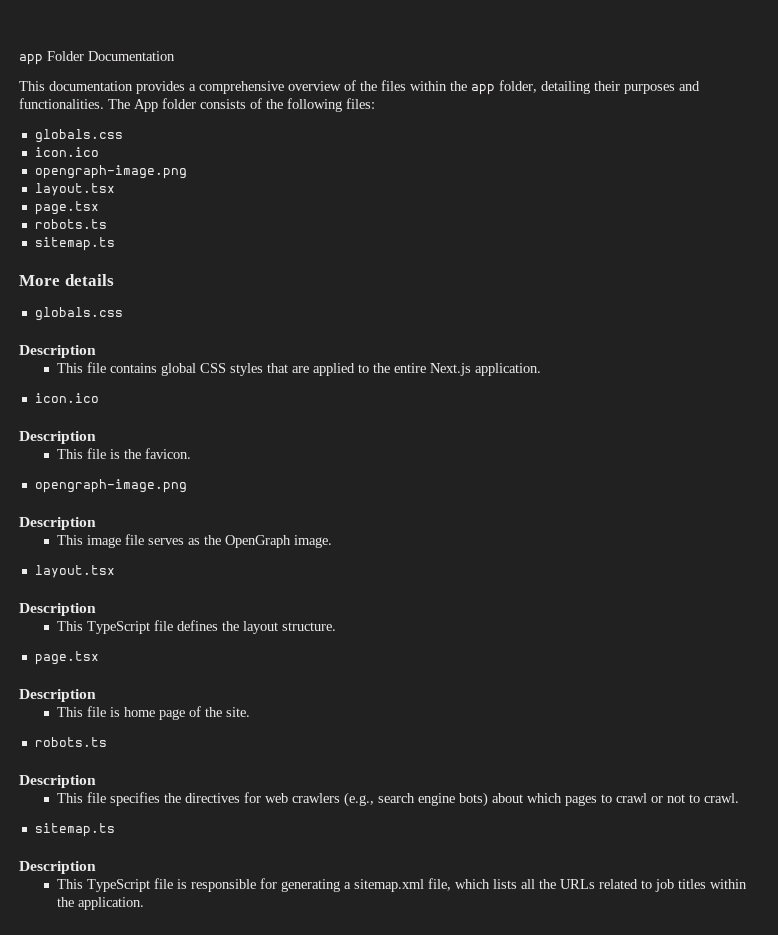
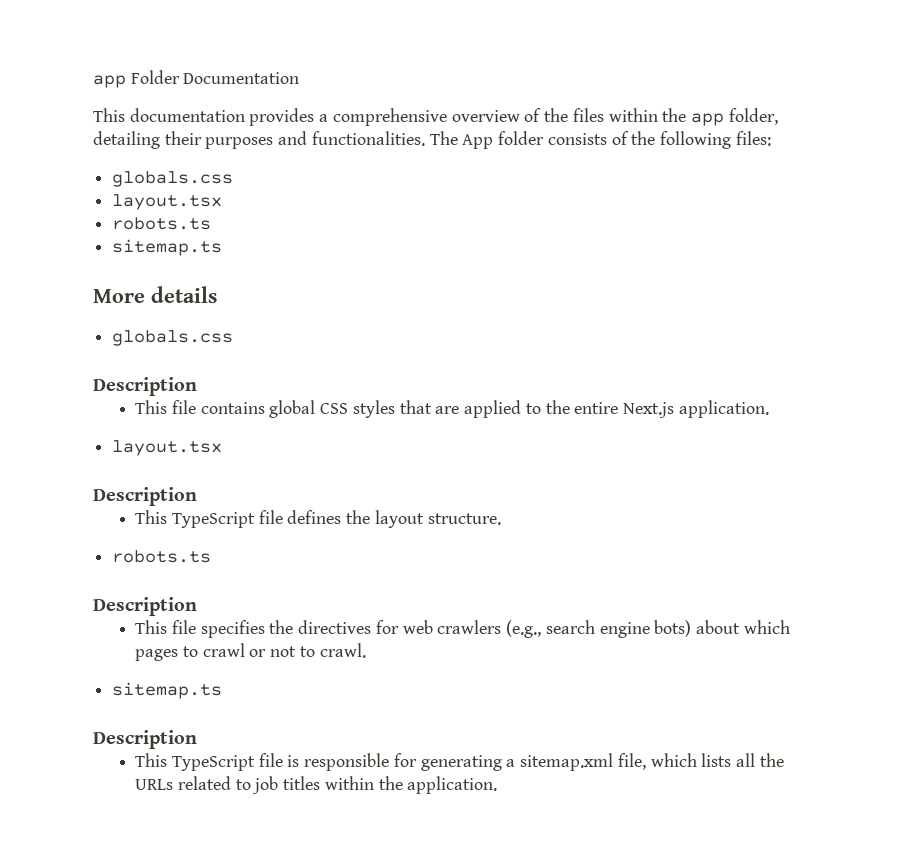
[34,147,99,157] [34,165,187,179] [34,183,115,196] [34,201,99,215] // icon.ico // opengraph-image.png // layout.tsx // page.tsx -> [112,194,223,210] // layout.tsx
[34,393,99,403] [19,431,96,444] [57,448,192,459] [34,479,187,493] [19,517,96,530] [57,534,333,548] // icon.ico // Description // This file is the favicon. // opengraph-image.png // Description // This image file serves as the OpenGraph image. -> (769, 409) none
[34,651,99,665] [19,689,96,702] [57,706,251,720] // page.tsx // Description // This file is home page of the site. -> (501, 519) none

